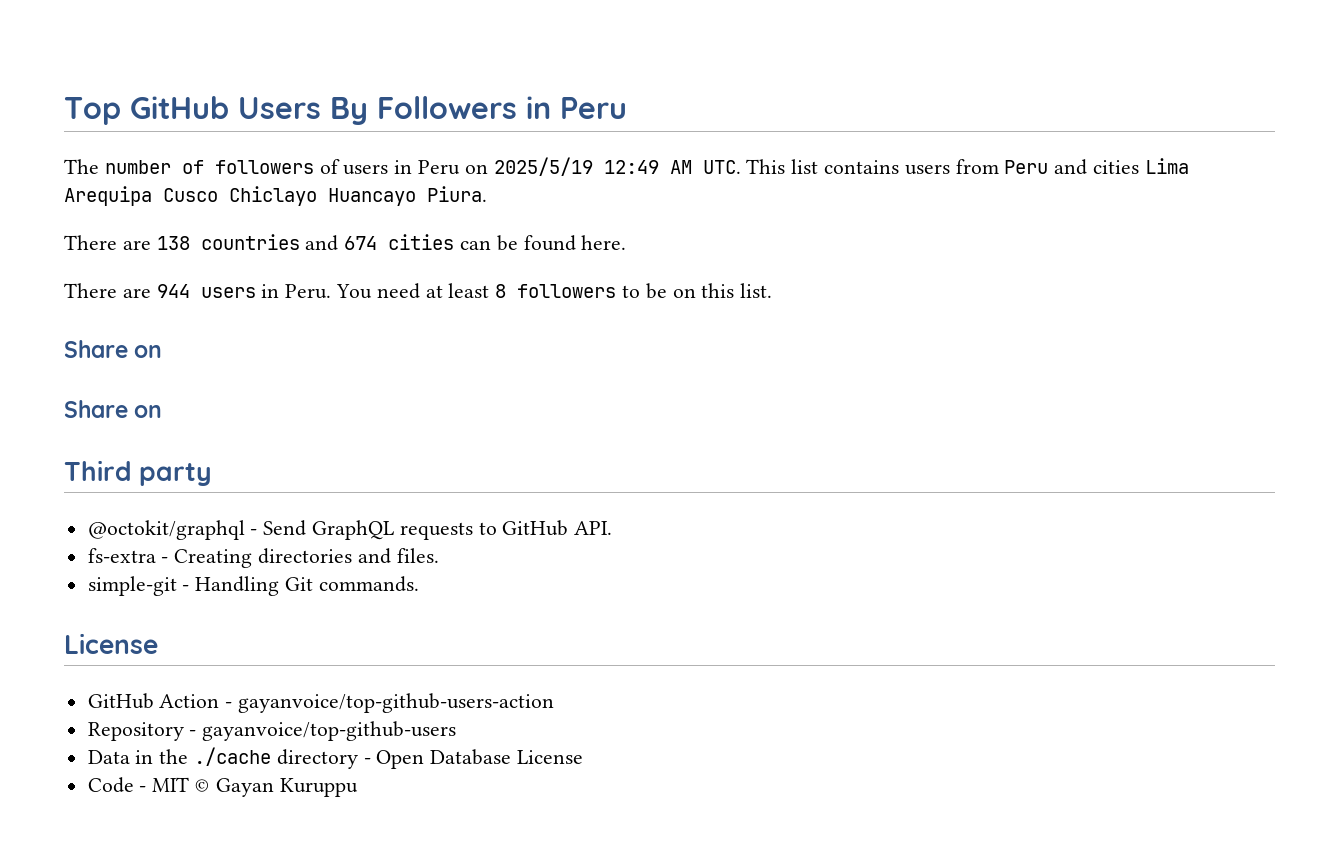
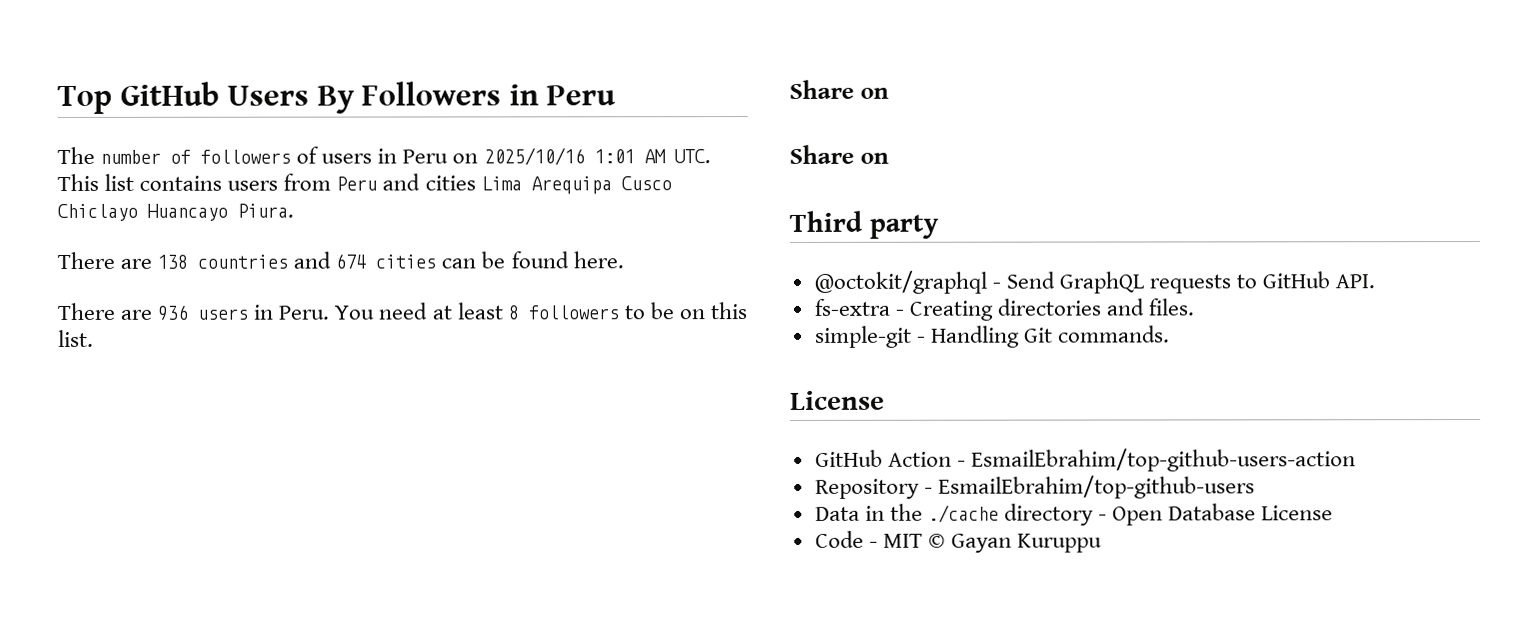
[493,157,659,176] 2025/5/19 12:49 -> [483,147,635,166] 2025/10/16 1:01
[156,284,190,298] 944 -> [157,304,189,321] 936
[238,693,555,713] gayanvoice/top-github-users-action -> [970,448,1356,472] EsmailEbrahim/top-github-users-action
[202,721,457,741] gayanvoice/top-github-users -> [937,475,1255,499] EsmailEbrahim/top-github-users

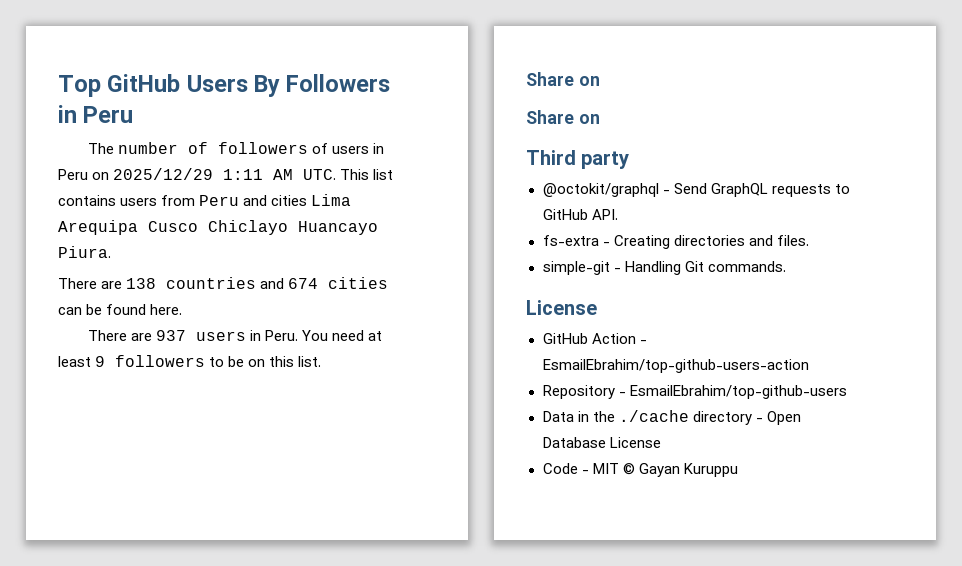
[483,147,635,166] 2025/10/16 1:01 -> [113,168,264,180] 2025/12/29 1:11
[157,304,189,321] 936 -> [155,330,186,341] 937
[507,305,519,320] 8 -> [95,356,106,367] 9

